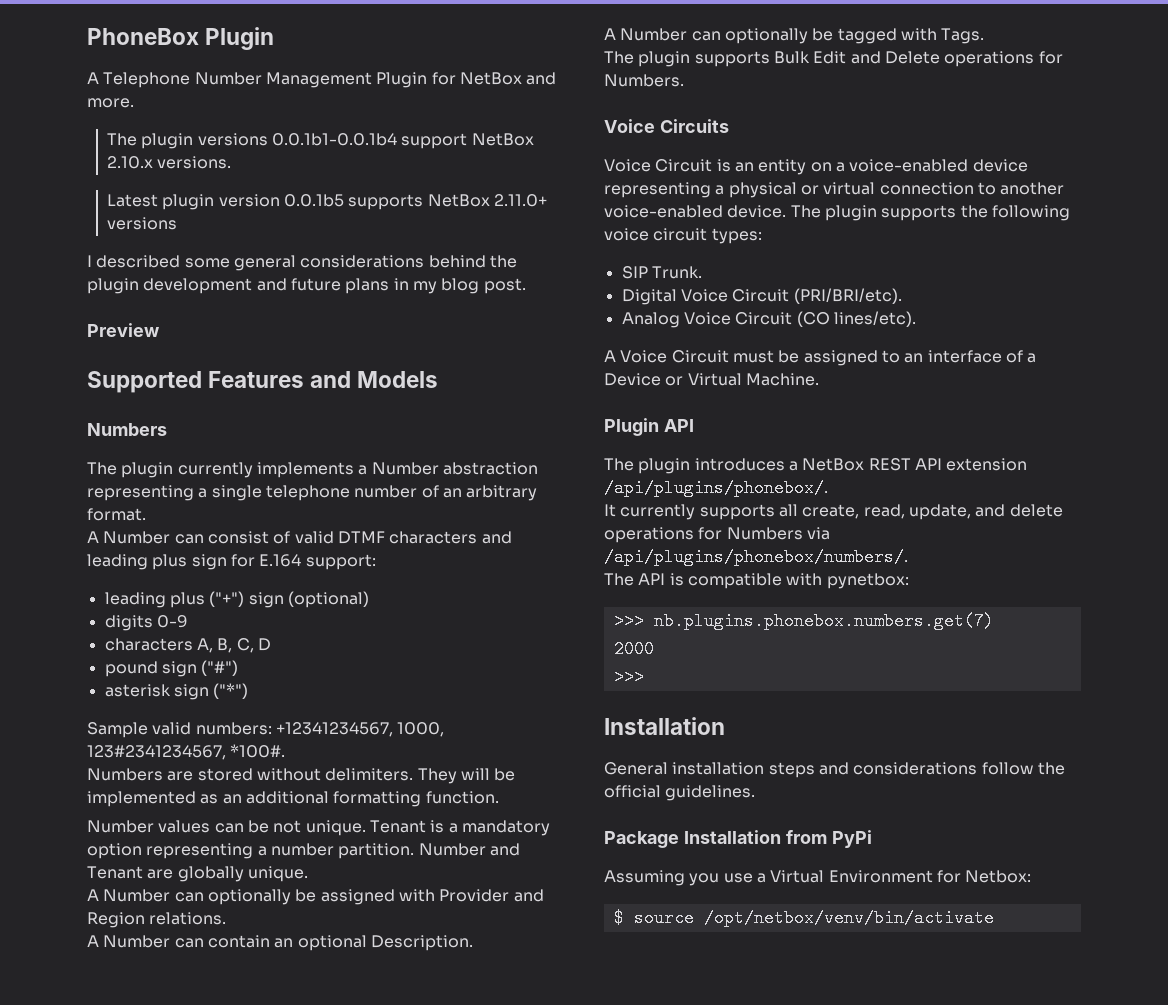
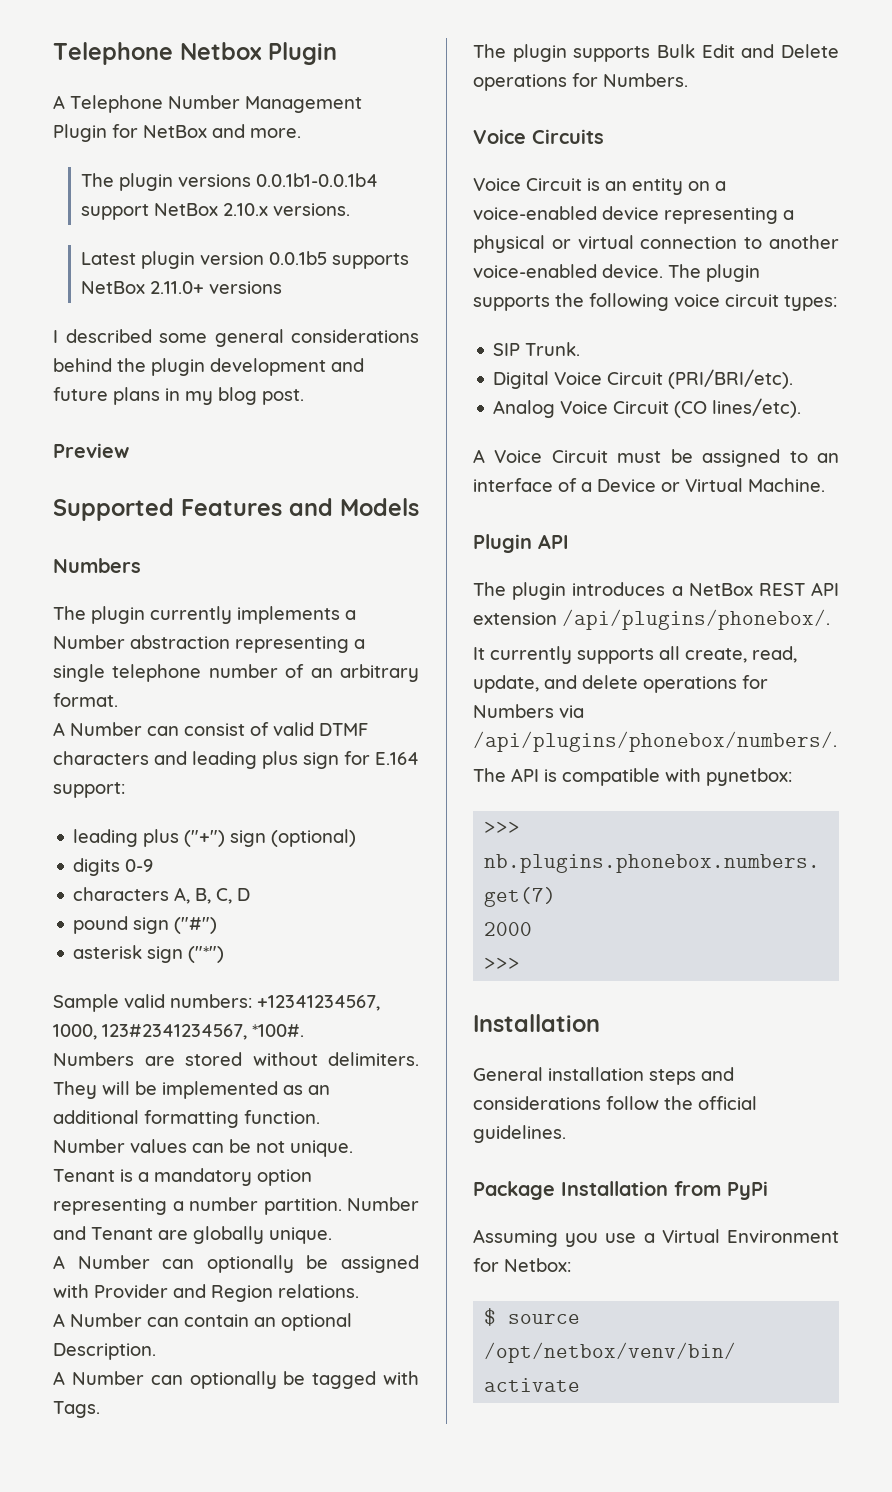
[87,28,199,45] PhoneBox -> [53,42,262,65] Telephone Netbox

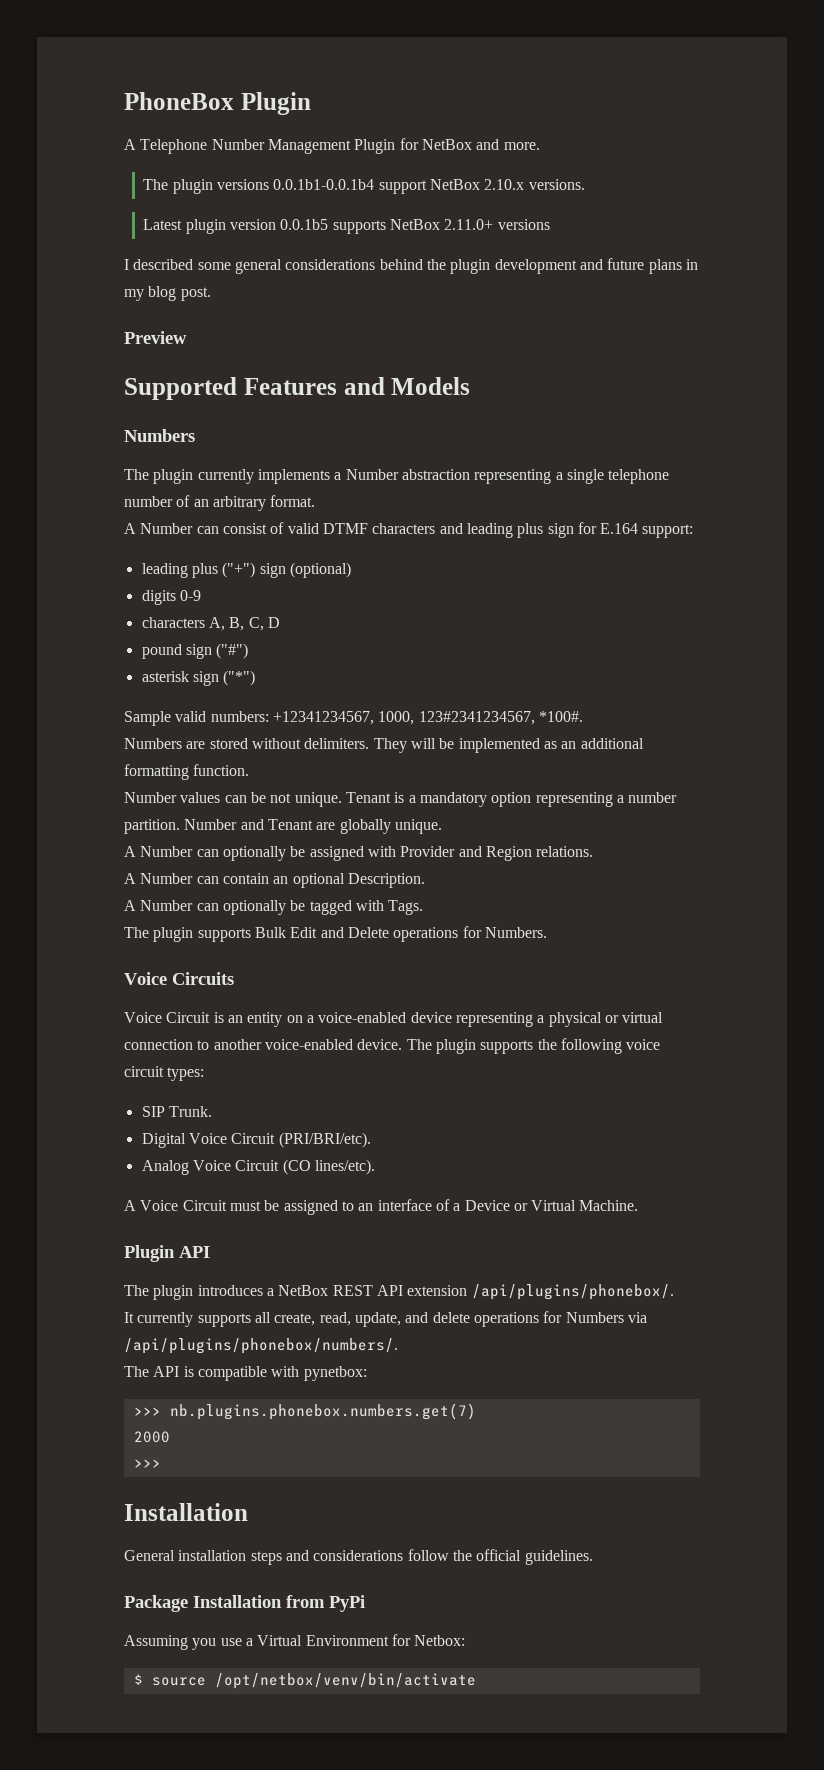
[53,42,262,65] Telephone Netbox -> [124,92,234,110] PhoneBox

